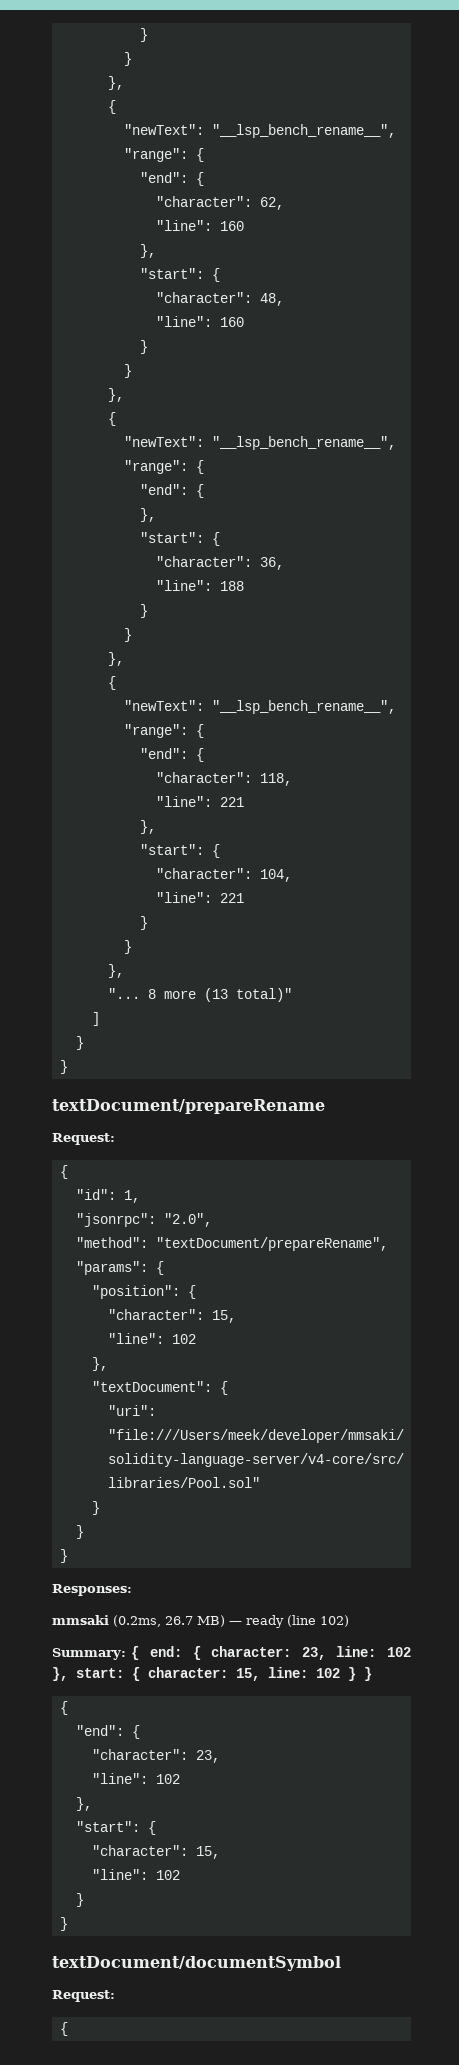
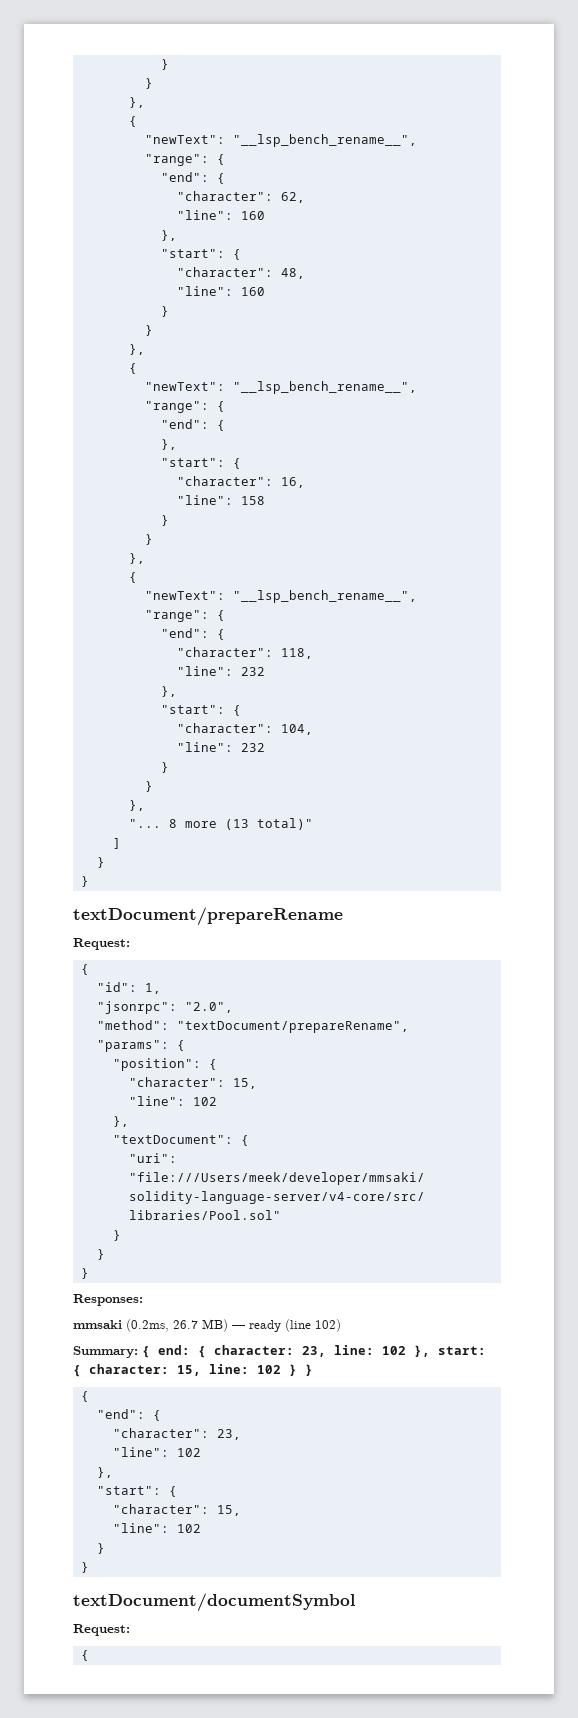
[259,557,284,570] [155,580,244,591] 36, // "line": 188 -> [280,477,305,488] [176,495,265,505] 16, // "line": 158
[219,797,244,807] 221 -> [240,667,265,676] 232
[219,893,244,903] 221 -> [240,743,265,752] 232

